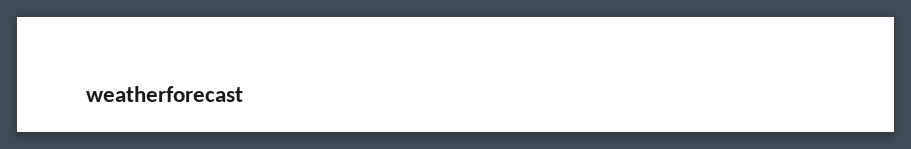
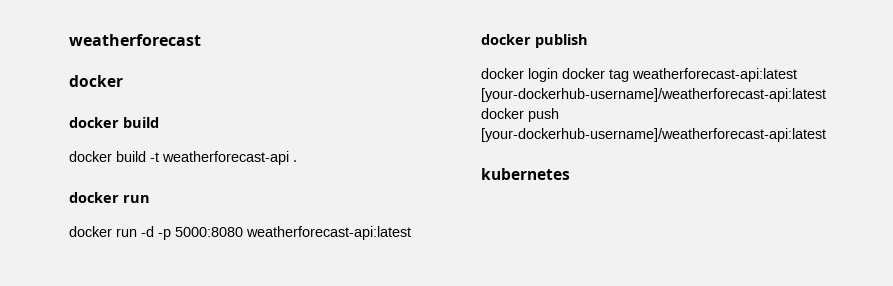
(243, 94) none -> [69,75,123,87] [69,117,159,128] [69,151,297,165] [69,192,150,203] [69,226,411,240] [481,34,588,48] [481,68,797,82] [481,88,826,102] [481,108,559,122] [481,128,826,142] [481,168,570,180] // docker // docker build // docker build -t weatherforecast-api . // docker run // docker run -d -p 5000:8080 weatherforecast-api:latest // docker publish // docker login docker tag weatherforecast-api:latest [your-dockerhub-username]/weatherforecast-api:latest docker push [your-dockerhub-username]/weatherforecast-api:latest // kubernetes

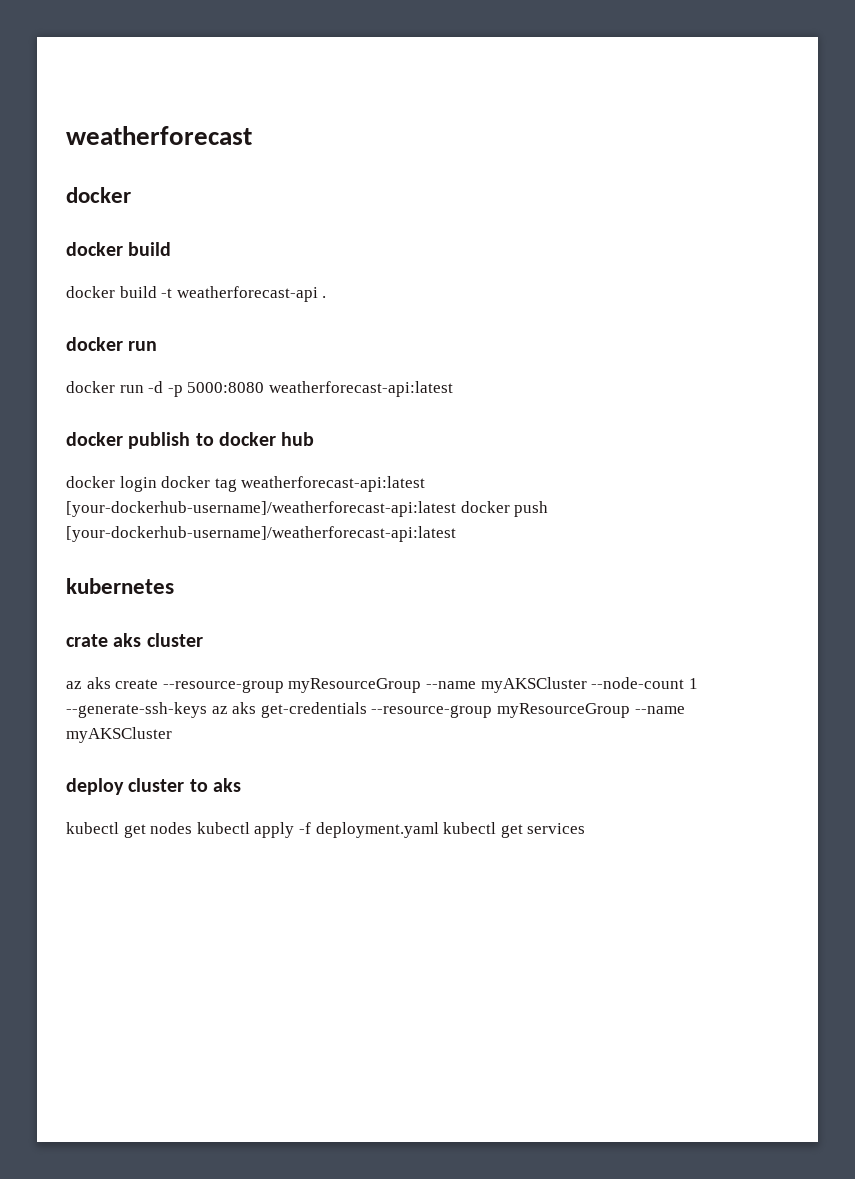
(588, 41) none -> [195,432,315,446] to docker hub
(570, 174) none -> [66,633,203,647] [66,677,698,693] [66,702,685,718] [66,727,172,743] [66,778,241,795] [66,822,586,838] // crate aks cluster // az aks create --resource-group myResourceGroup --name myAKSCluster --node-count 1 --generate-ssh-keys az aks get-credentials --resource-group myResourceGroup --name myAKSCluster // deploy cluster to aks // kubectl get nodes kubectl apply -f deployment.yaml kubectl get services

